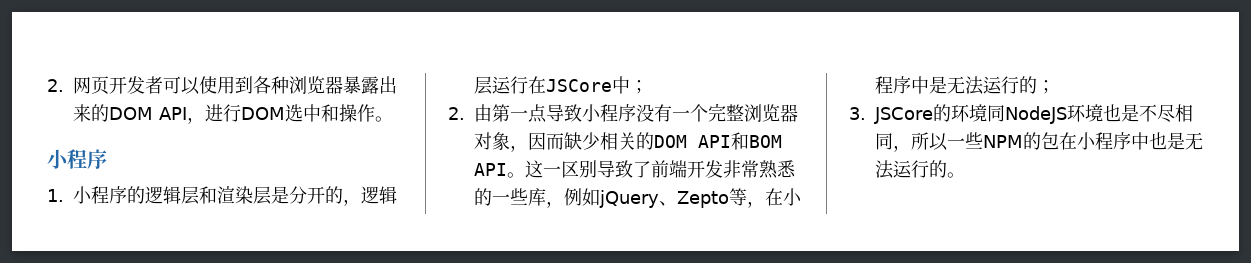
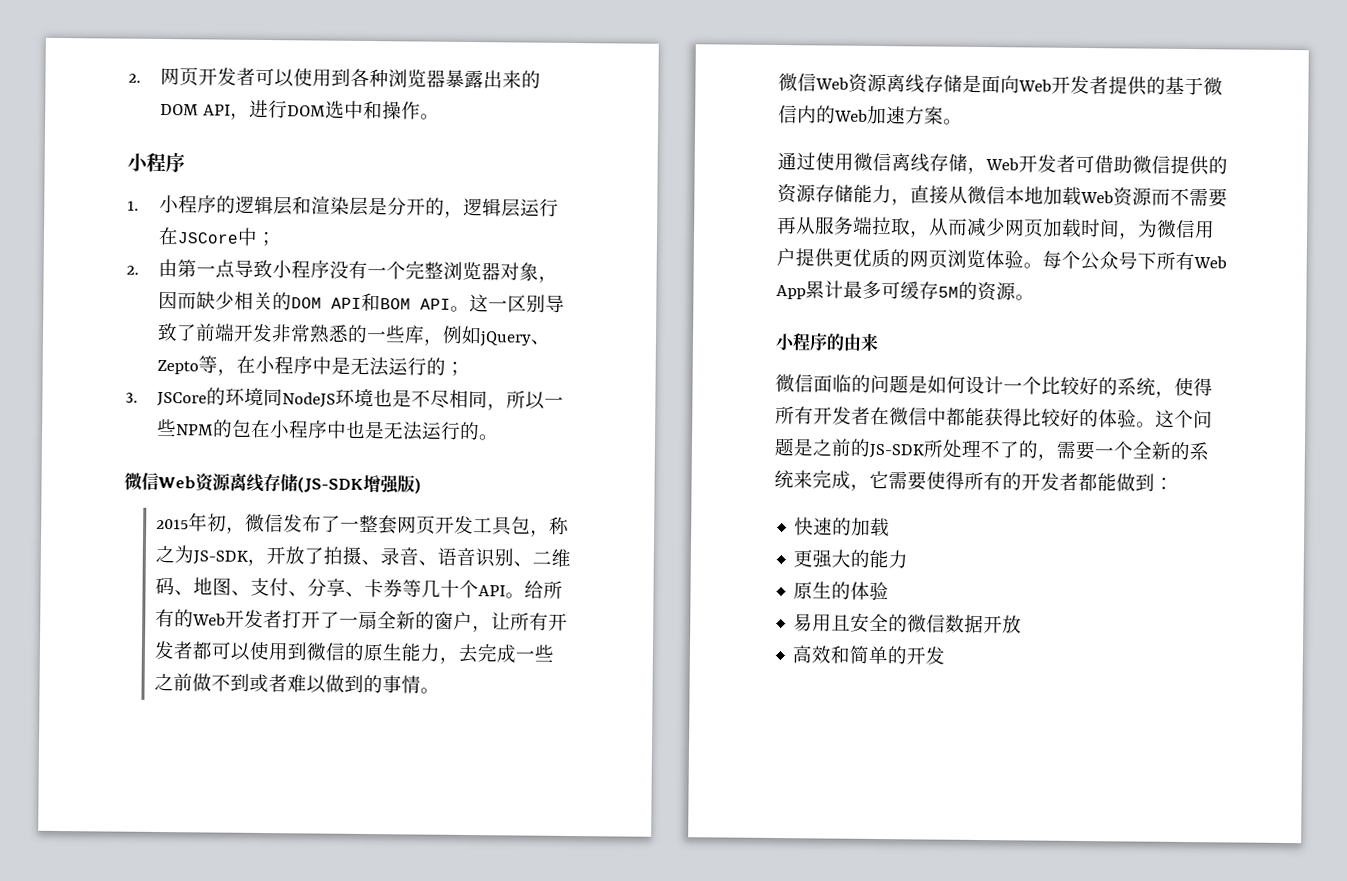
(965, 175) none -> [124,472,421,495] [156,512,570,537] [155,544,572,568] [155,576,564,599] [155,608,569,633] [154,640,555,664] [154,672,441,694] [778,73,1223,96] [778,105,963,125] [777,152,1228,176] [777,184,1228,208] [777,216,1215,240] [776,248,1227,271] [776,280,1035,302] [775,332,879,352] [775,373,1213,398] [775,405,1213,429] [774,437,1210,461] [774,469,1174,492] [794,517,891,537] [793,549,909,569] [793,581,890,601] [793,612,1023,634] [792,645,946,665] // 微信Web资源离线存储(JS-SDK增强版) // 2015年初，微信发布了一整套网页开发工具包，称之为JS-SDK，开放了拍摄、录音、语音识别、二维码、地图、支付、分享、卡券等几十个API。给所有的Web开发者打开了一扇全新的窗户，让所有开发者都可以使用到微信的原生能力，去完成一些之前做不到或者难以做到的事情。 // 微信Web资源离线存储是面向Web开发者提供的基于微信内的Web加速方案。 // 通过使用微信离线存储，Web开发者可借助微信提供的资源存储能力，直接从微信本地加载Web资源而不需要再从服务端拉取，从而减少网页加载时间，为微信用户提供更优质的网页浏览体验。每个公众号下所有Web App累计最多可缓存5M的资源。 // 小程序的由来 // 微信面临的问题是如何设计一个比较好的系统，使得所有开发者在微信中都能获得比较好的体验。这个问题是之前的JS-SDK所处理不了的，需要一个全新的系统来完成，它需要使得所有的开发者都能做到： // 快速的加载 // 更强大的能力 // 原生的体验 // 易用且安全的微信数据开放 // 高效和简单的开发

